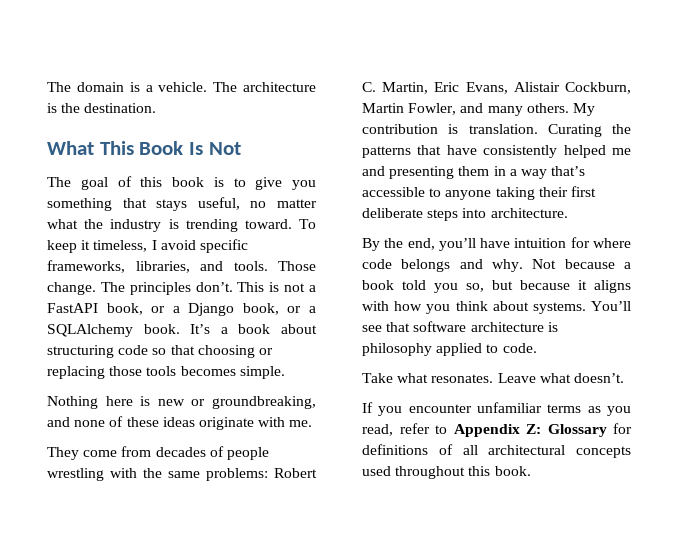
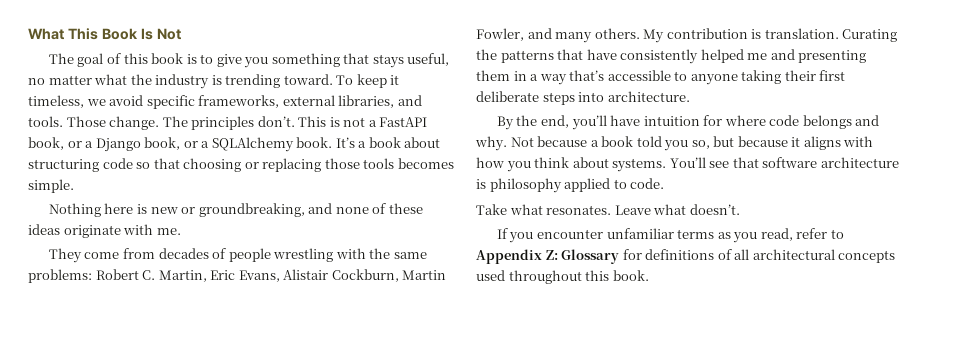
[47,82,316,92] [47,103,157,113] The domain is a vehicle. The architecture is the destination. // -> (28, 34) none
[151,240,157,250] I -> [86,99,106,106] we
(125, 266) none -> [282,95,335,106] external

